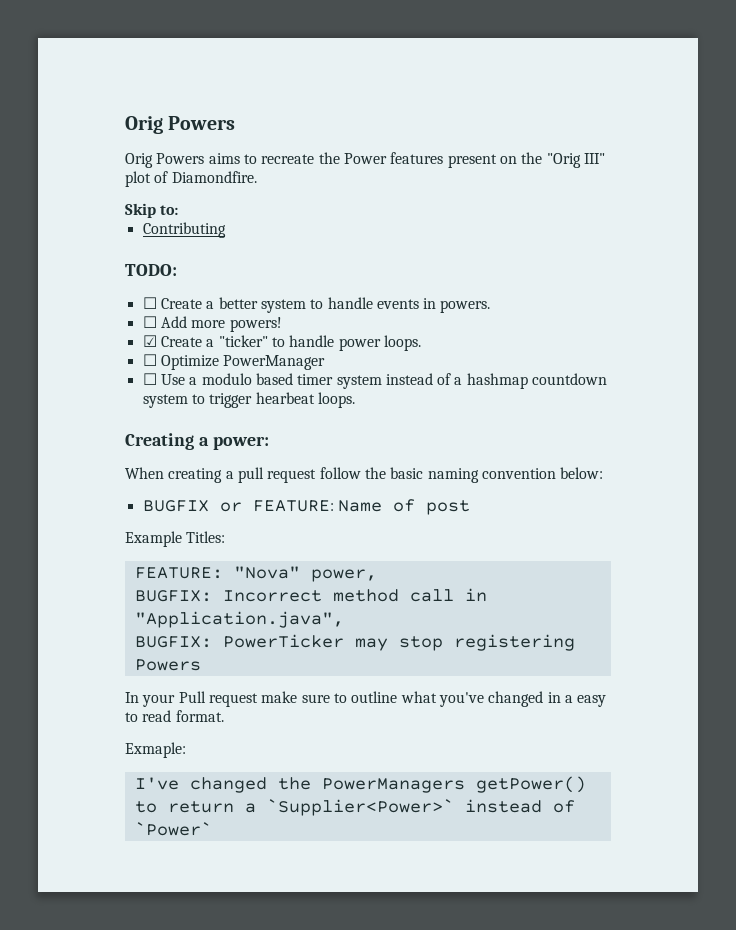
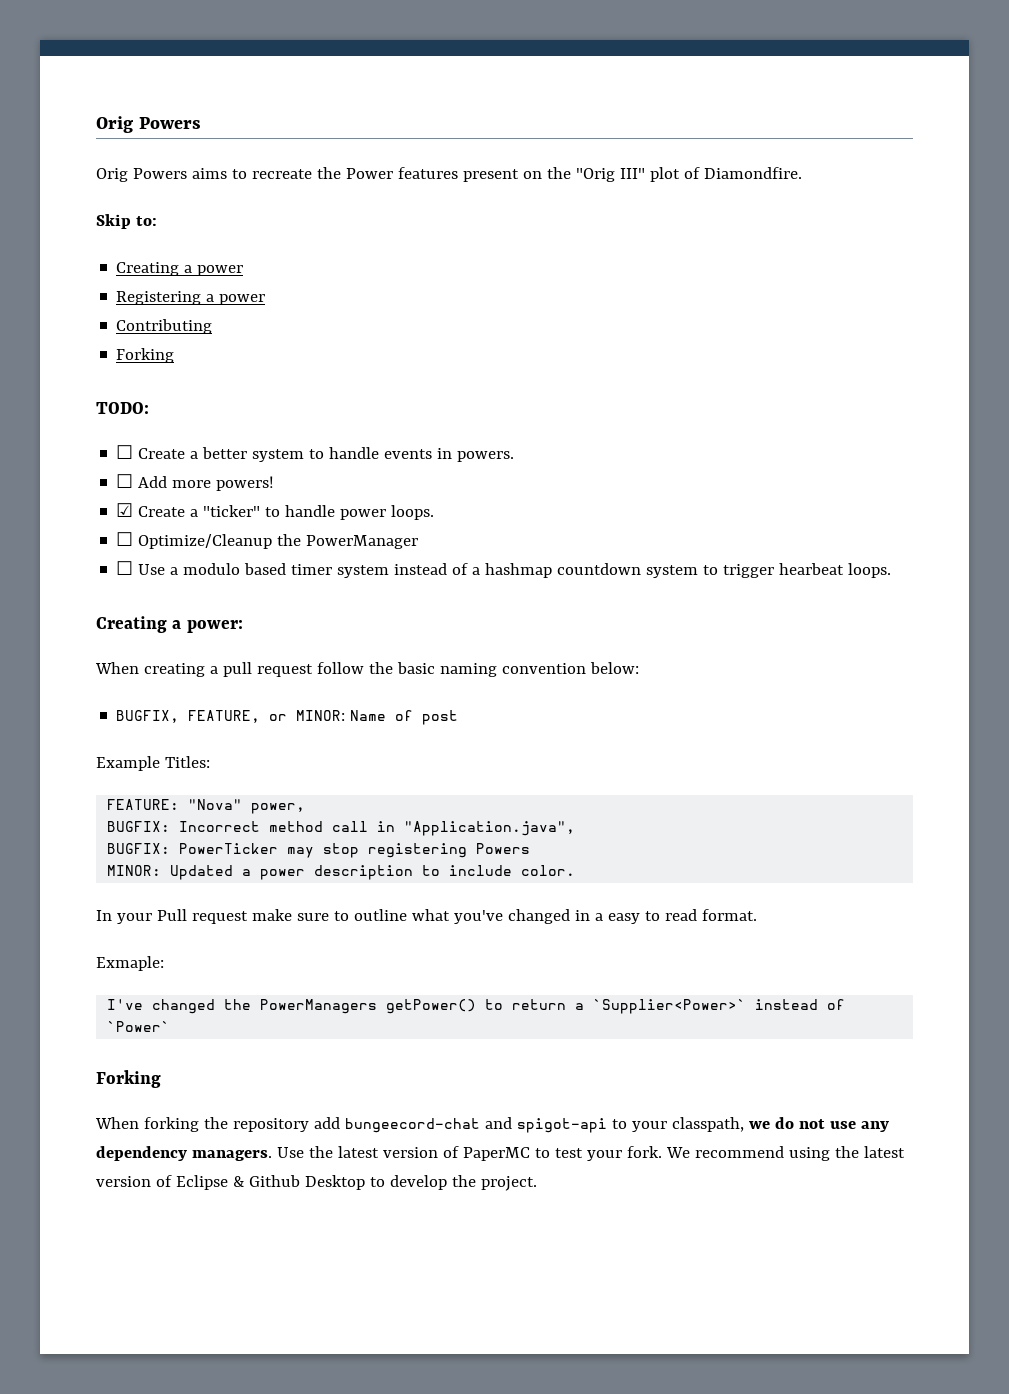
(179, 210) none -> [116,262,244,276] [116,291,266,305] // Creating a power // Registering a power
(226, 230) none -> [116,348,175,363] // Forking
[160,355,219,370] Optimize -> [138,534,302,549] Optimize/Cleanup the
[142,500,334,512] BUGFIX or FEATURE: -> [116,710,346,723] BUGFIX, FEATURE, or MINOR:
(201, 665) none -> [107,865,576,880] // MINOR: Updated a power description to include color.
(212, 829) none -> [96,1070,161,1088] [95,1117,889,1133] [96,1146,905,1161] [96,1175,537,1191] // Forking // When forking the repository add bungeecord-chat and spigot-api to your classpath, we do not use any dependency managers. Use the latest version of PaperMC to test your fork. We recommend using the latest version of Eclipse & Github Desktop to develop the project.

